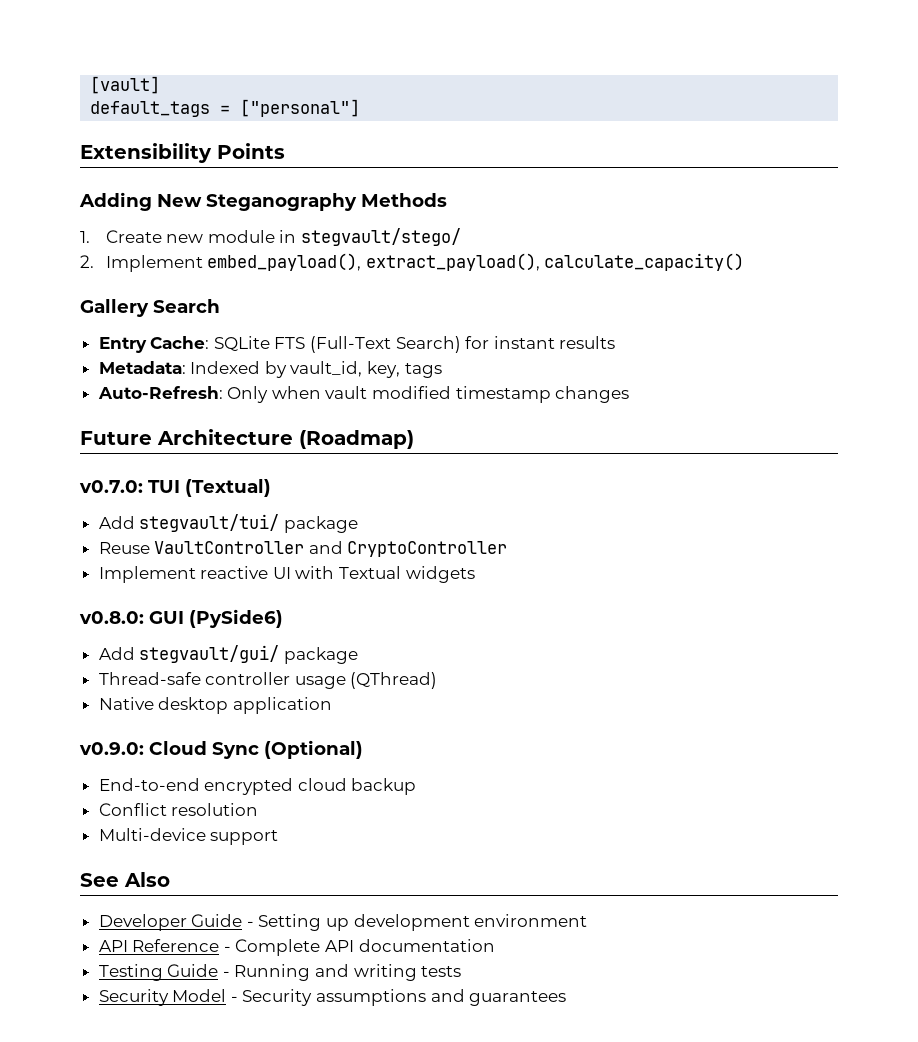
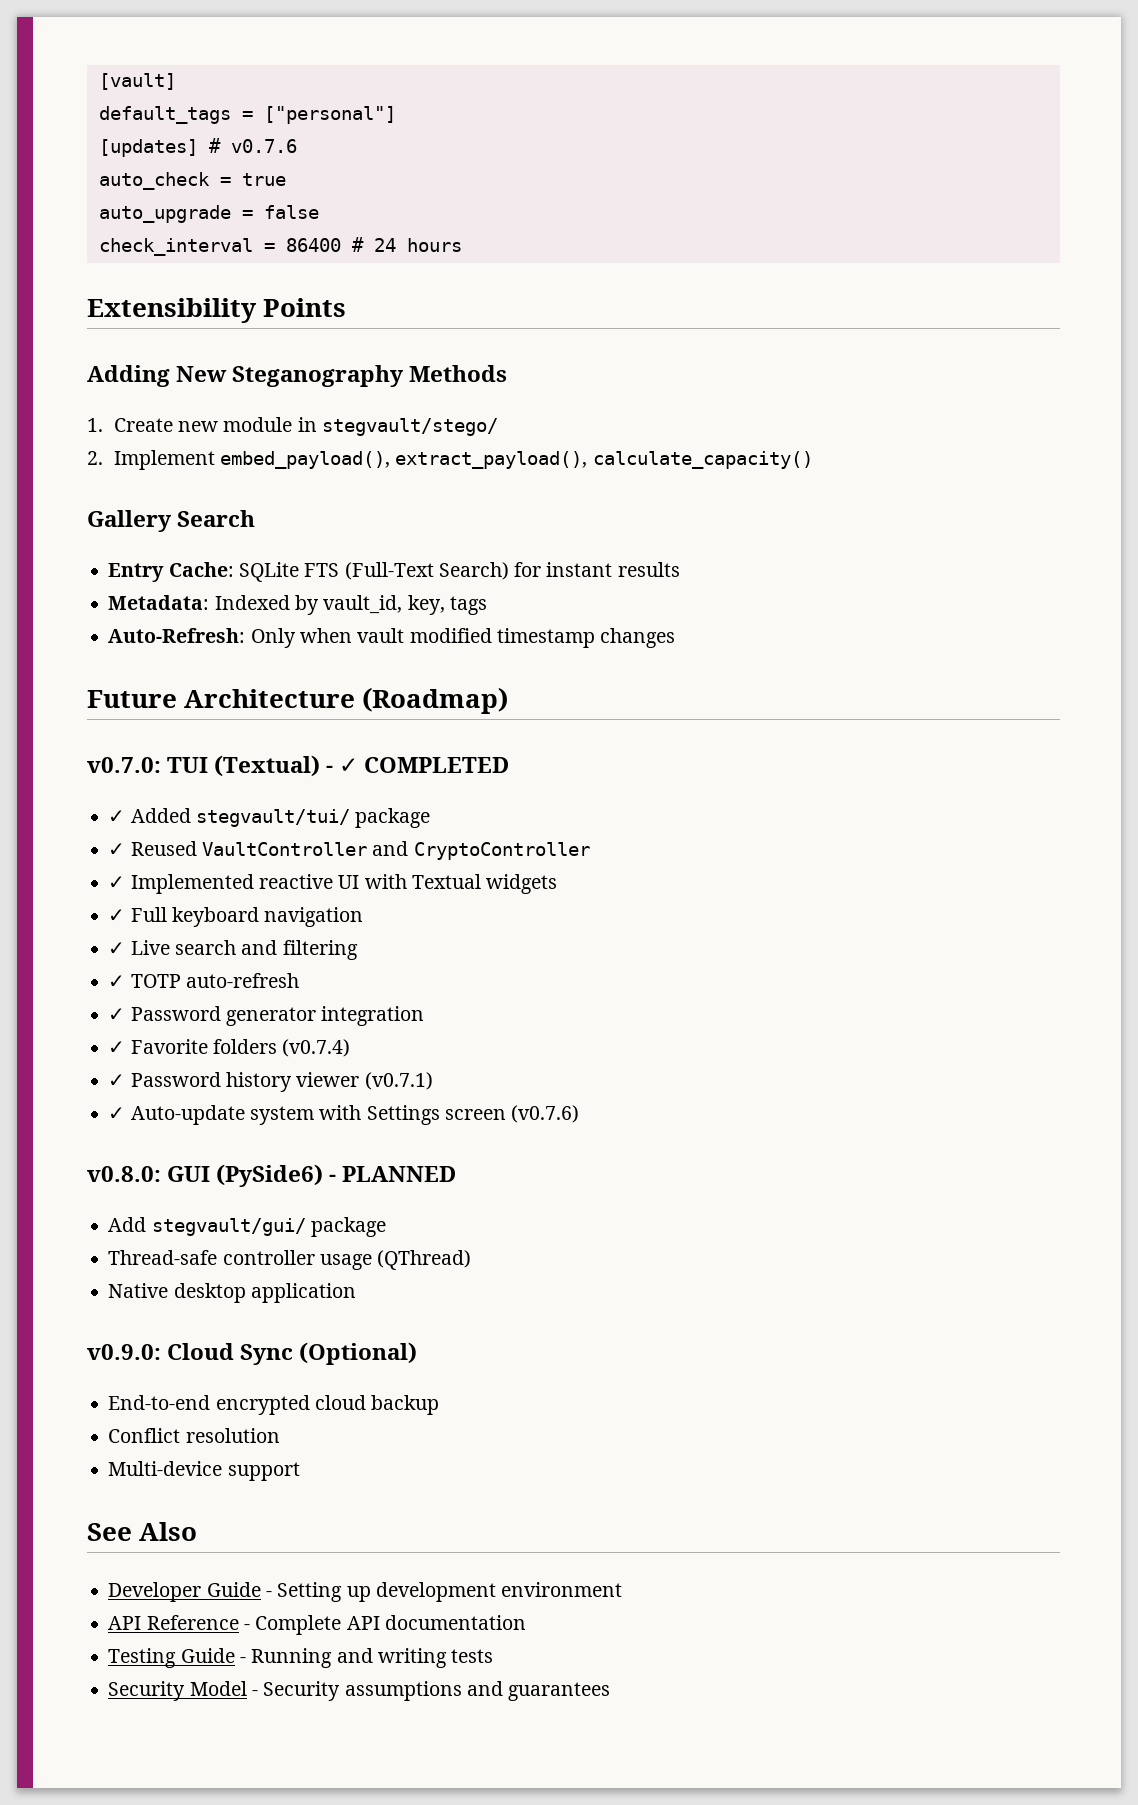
(361, 108) none -> [98,138,297,157] [98,172,286,190] [98,205,319,223] [98,237,462,256] // [updates] # v0.7.6 // auto_check = true // auto_upgrade = false // check_interval = 86400 # 24 hours
[98,516,135,529] // Add -> [326,757,510,773] [108,808,191,823] - ✓ COMPLETED // ✓ Added
[98,542,150,554] Reuse -> [108,841,197,856] ✓ Reused
[98,566,196,583] Implement -> [108,874,254,894] ✓ Implemented
(475, 574) none -> [108,907,364,927] [108,940,358,960] [108,973,299,988] [108,1006,425,1026] [108,1039,351,1057] [108,1072,433,1092] [108,1105,580,1125] // ✓ Full keyboard navigation // ✓ Live search and filtering // ✓ TOTP auto-refresh // ✓ Password generator integration // ✓ Favorite folders (v0.7.4) // ✓ Password history viewer (v0.7.1) // ✓ Auto-update system with Settings screen (v0.7.6)
(283, 618) none -> [329,1166,457,1182] - PLANNED

